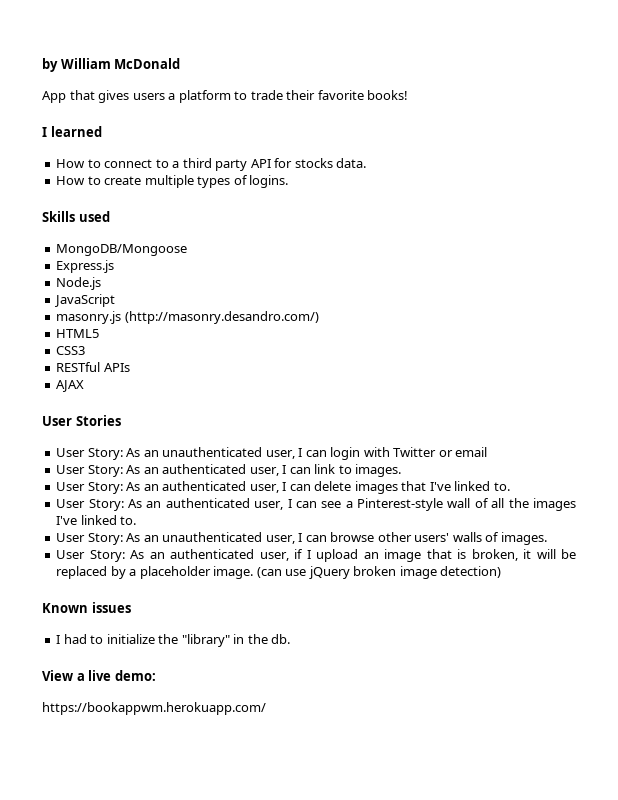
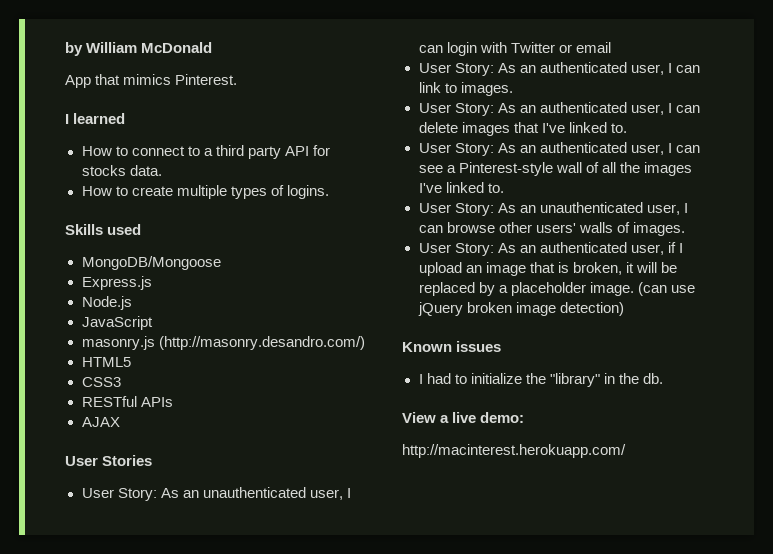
[98,90,409,103] gives users a platform to trade their favorite books! -> [123,74,238,85] mimics Pinterest.
[42,702,266,715] https://bookappwm.herokuapp.com/ -> [402,444,626,458] http://macinterest.herokuapp.com/

